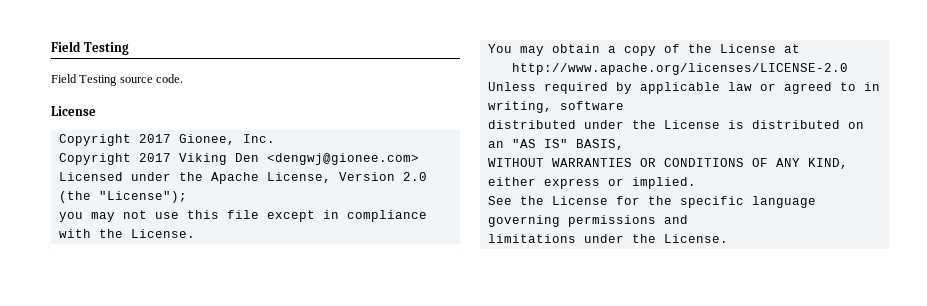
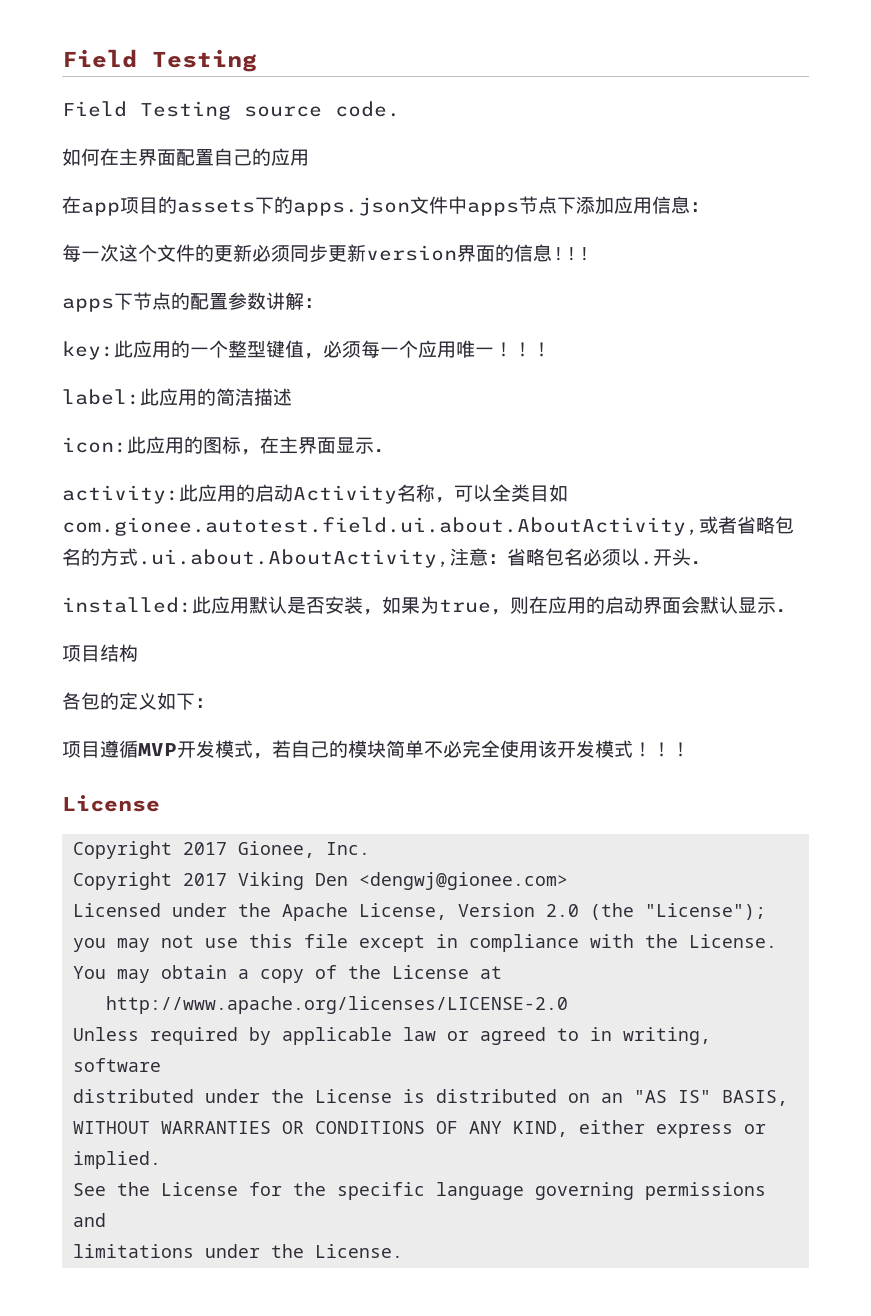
(184, 78) none -> [62,148,309,166] [62,196,709,216] [62,244,591,263] [62,292,323,312] [62,340,551,360] [62,388,292,406] [62,436,393,455] [62,484,568,504] [62,516,794,536] [62,548,710,568] [62,596,795,615] [62,644,138,662] [62,692,214,710] [62,740,690,759] // 如何在主界面配置自己的应用 // 在app项目的assets下的apps.json文件中apps节点下添加应用信息： // 每一次这个文件的更新必须同步更新version界面的信息!!! // apps下节点的配置参数讲解： // key:此应用的一个整型键值，必须每一个应用唯一！！！ // label:此应用的简洁描述 // icon:此应用的图标，在主界面显示． // activity:此应用的启动Activity名称，可以全类目如com.gionee.autotest.field.ui.about.AboutActivity,或者省略包名的方式.ui.about.AboutActivity,注意：省略包名必须以.开头． // installed:此应用默认是否安装，如果为true，则在应用的启动界面会默认显示． // 项目结构 // 各包的定义如下： // 项目遵循MVP开发模式，若自己的模块简单不必完全使用该开发模式！！！

